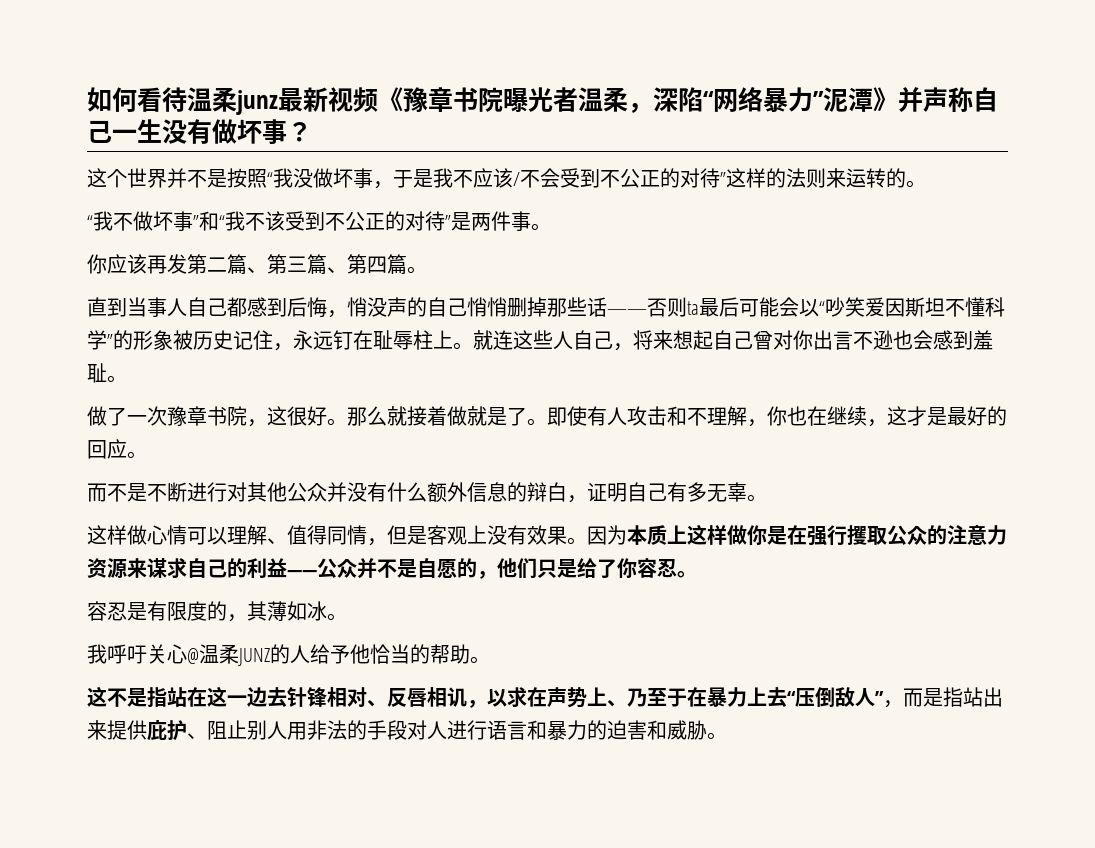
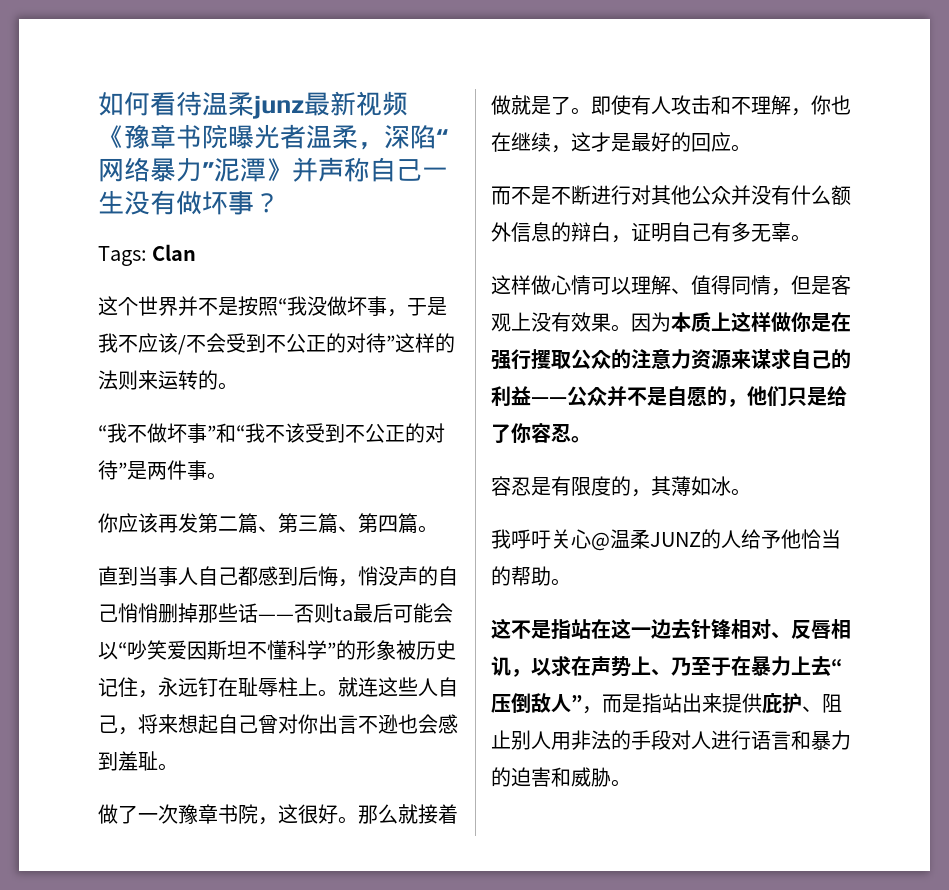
(312, 132) none -> [98,244,197,266] // Tags: Clan

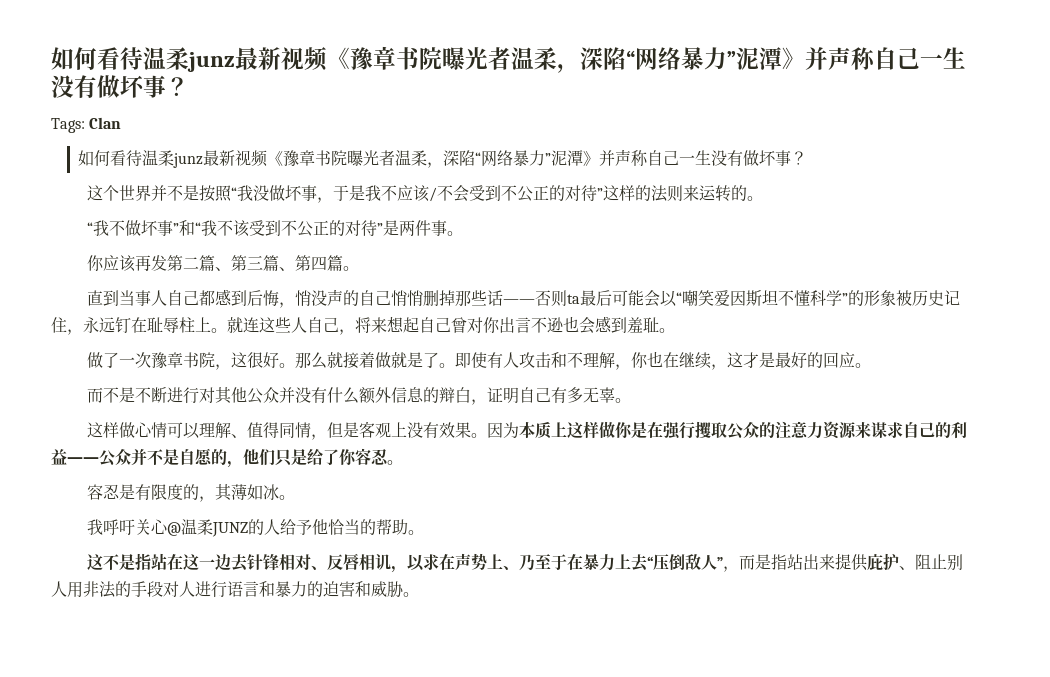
(197, 252) none -> [78,149,808,168] // 如何看待温柔junz最新视频《豫章书院曝光者温柔，深陷“网络暴力”泥潭》并声称自己一生没有做坏事？
[127,640,147,660] 吵 -> [681,290,698,306] 嘲

